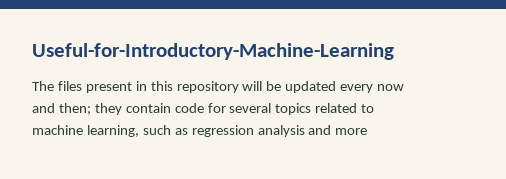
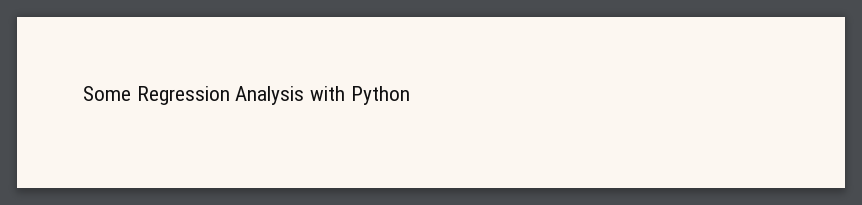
[32,43,394,60] [32,81,405,93] [32,103,375,115] [32,125,368,137] Useful-for-Introductory-Machine-Learning // The files present in this repository will be updated every now and then; they contain code for several topics related to machine learning, such as regression analysis and more -> [83,86,410,105] Some Regression Analysis with Python

